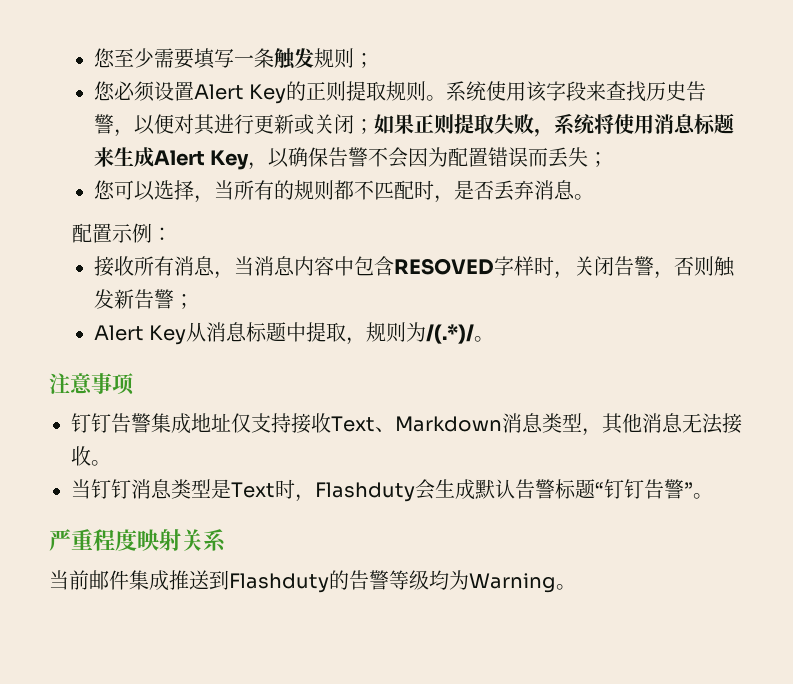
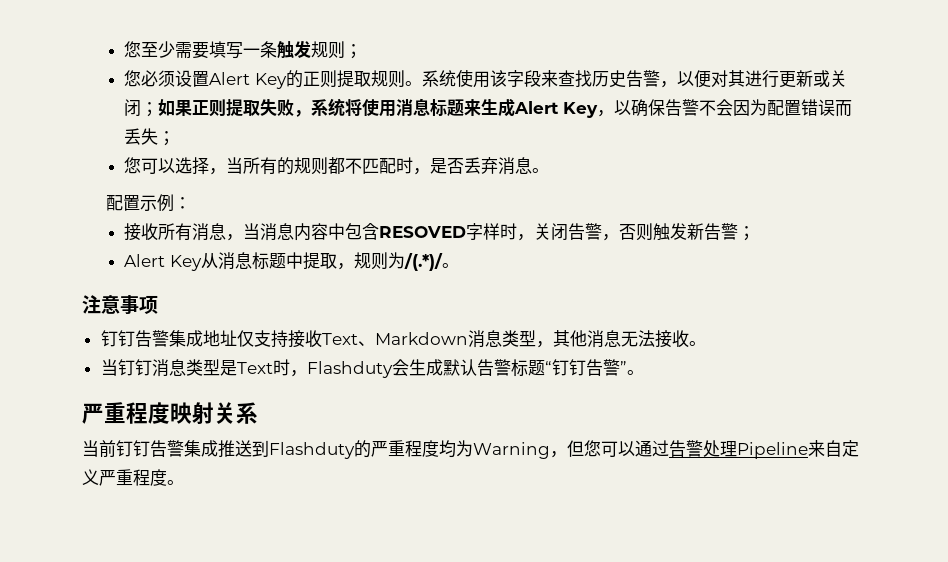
[89,570,129,590] 邮件 -> [116,440,184,457] 钉钉告警
[349,570,556,593] 告警等级均为Warning -> [371,440,859,459] [82,469,167,486] 严重程度均为Warning，但您可以通过告警处理Pipeline来自定义严重程度

